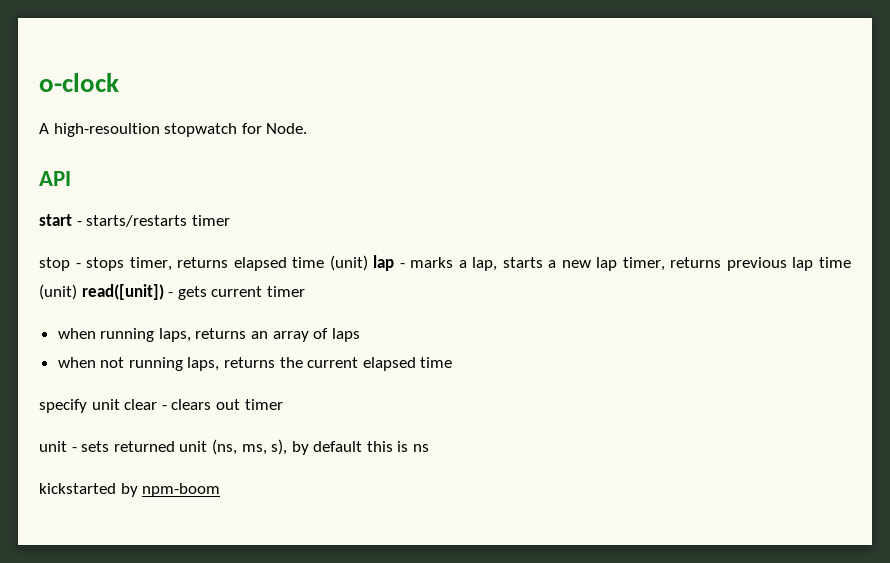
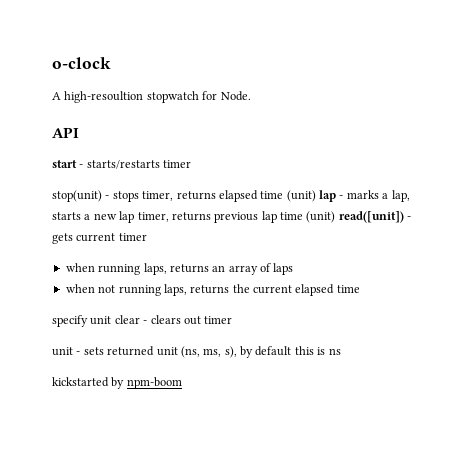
[39,257,70,271] stop -> [52,190,102,202] stop(unit)

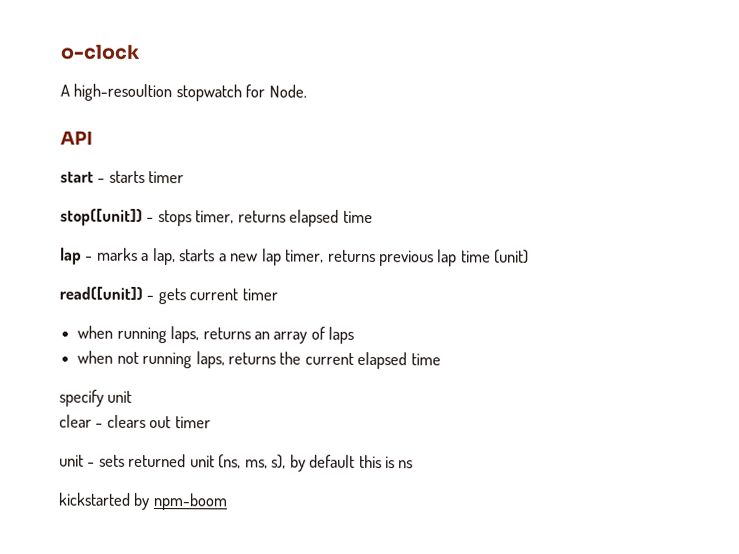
[86,160,192,169] [52,190,102,202] starts/restarts timer // stop(unit) -> [108,170,185,184] [60,208,143,226] starts timer // stop([unit])
[286,190,316,202] (unit) -> (373, 217) //
(336, 217) none -> (530, 256) //
(112, 320) none -> (133, 396) //

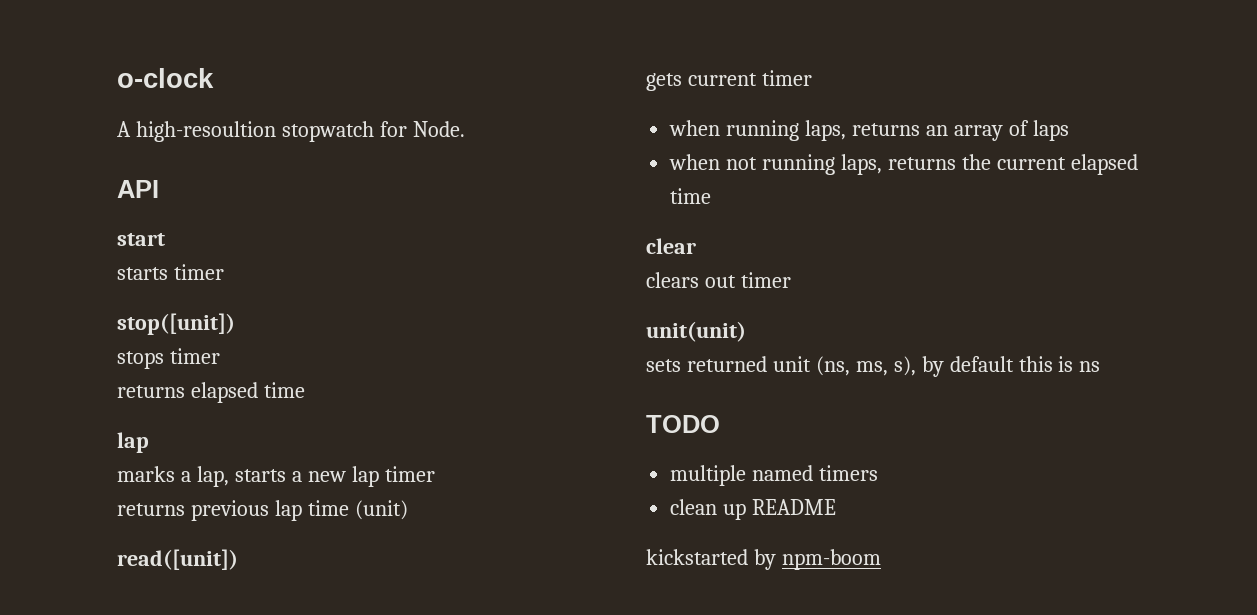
[97,177,106,183] - -> (165, 239) //
[146,210,235,227] - stops timer, -> [117,348,220,369] // stops timer //
[85,255,94,261] - -> (149, 442) //
[285,249,325,263] timer, -> [384,466,435,482] timer //
[146,294,155,301] - -> (238, 559) //
[59,389,133,407] [59,414,104,428] specify unit // clear - -> [646,238,696,254] clear //
[59,454,96,467] unit - -> [646,321,746,342] unit(unit) //
(414, 464) none -> [646,415,720,433] [670,465,879,486] [670,499,837,520] // TODO // multiple named timers // clean up README

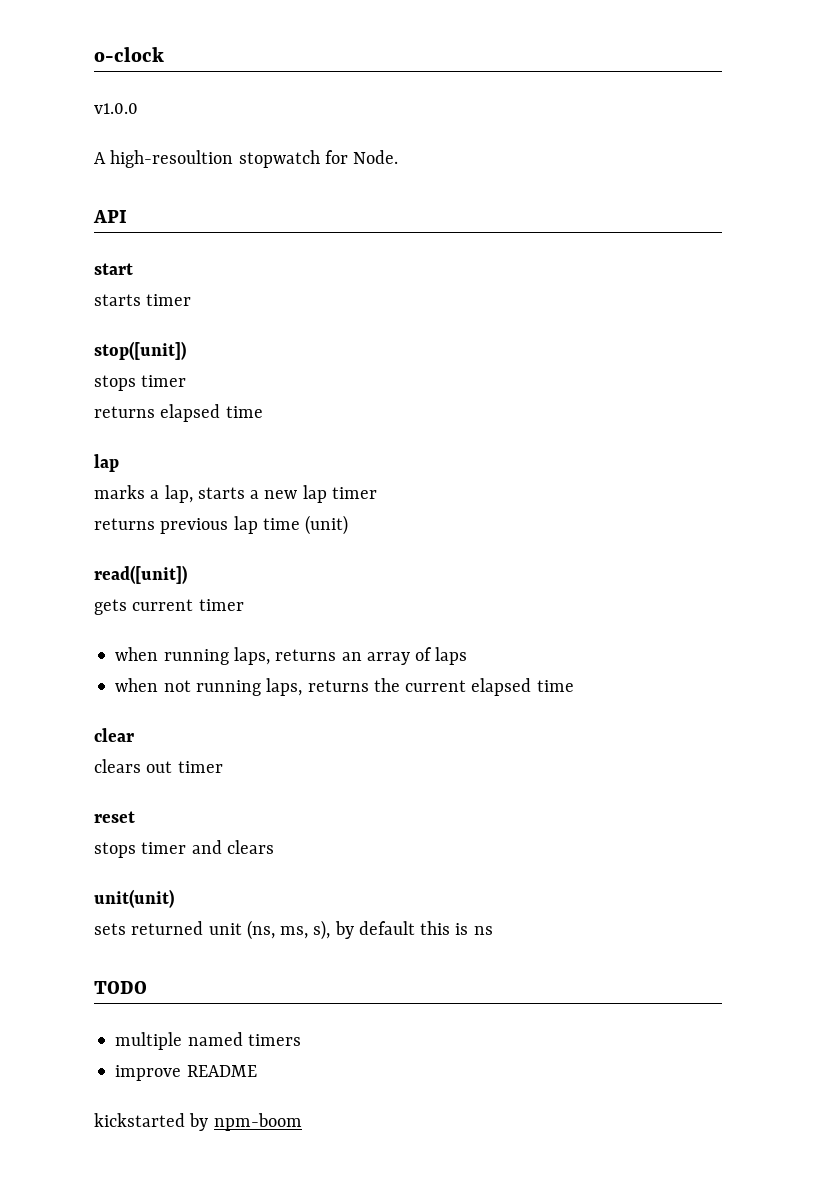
(214, 78) none -> [94,103,138,114] // v1.0.0
(791, 280) none -> [94,811,135,823] [94,840,274,858] // reset // stops timer and clears
[670,499,747,520] clean up -> [115,1065,182,1081] improve

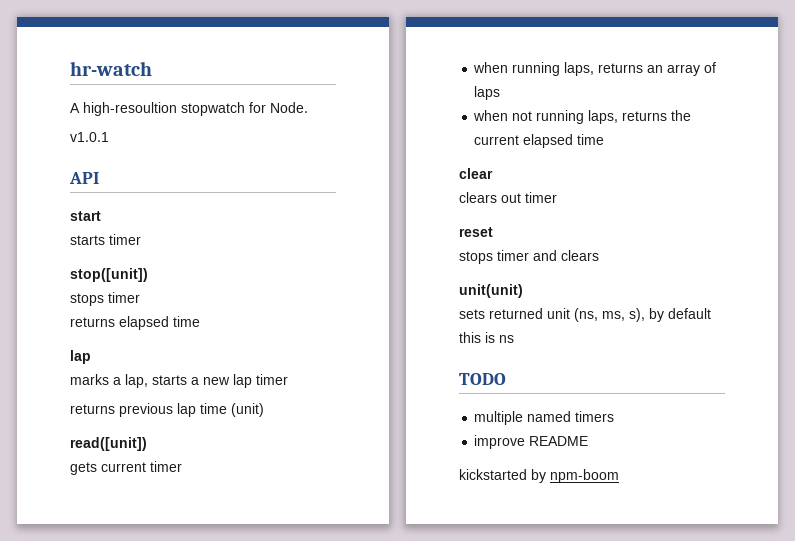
[94,47,164,62] [94,103,138,114] o-clock // v1.0.0 -> [70,61,152,76] hr-watch
(399, 157) none -> [70,132,109,142] // v1.0.1

